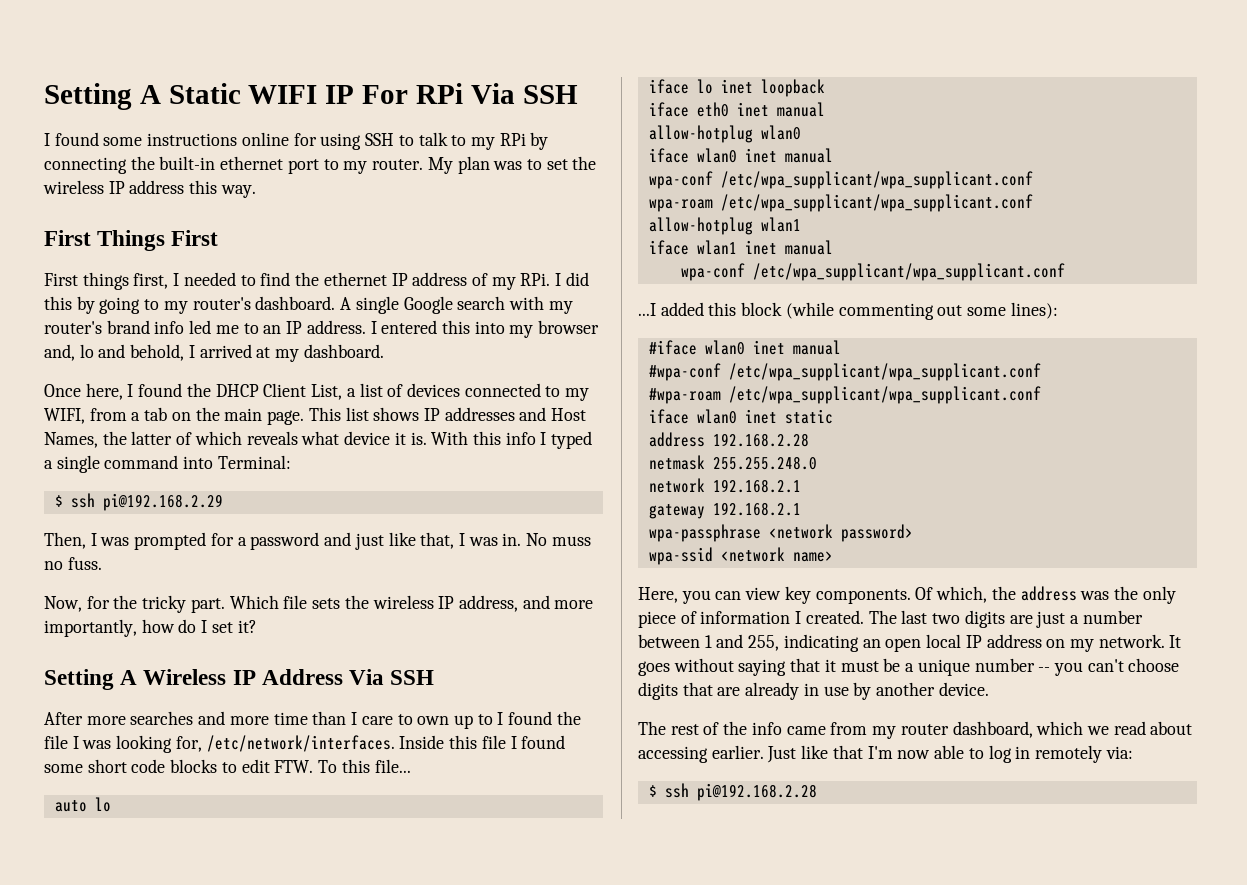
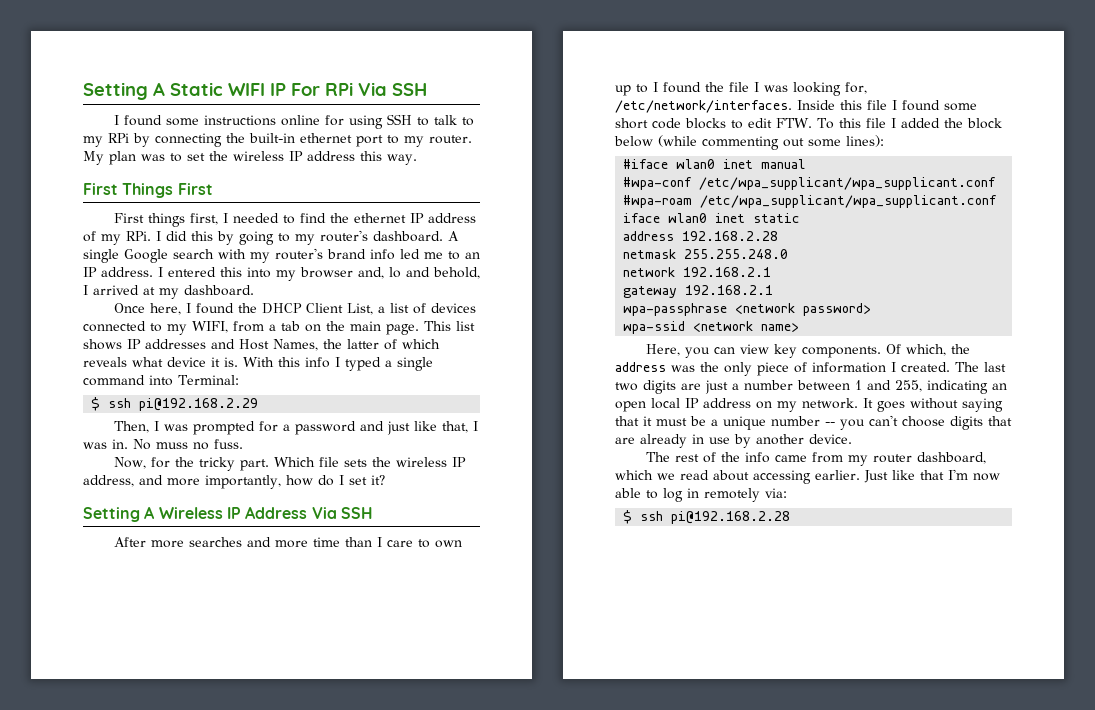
[374,759,411,773] [54,797,111,812] [648,79,825,97] [648,102,825,117] [648,125,801,143] [648,148,833,163] [648,171,1033,189] [648,194,1033,212] [648,217,801,235] [648,240,833,255] [680,263,1065,281] [638,302,783,316] file... // auto lo // iface lo inet loopback // iface eth0 inet manual // allow-hotplug wlan0 // iface wlan0 inet manual // wpa-conf /etc/wpa_supplicant/wpa_supplicant.conf // wpa-roam /etc/wpa_supplicant/wpa_supplicant.conf // allow-hotplug wlan1 // iface wlan1 inet manual // wpa-conf /etc/wpa_supplicant/wpa_supplicant.conf // ...I added this block -> [865,118,1002,129] [614,136,653,147] file I added the block below

